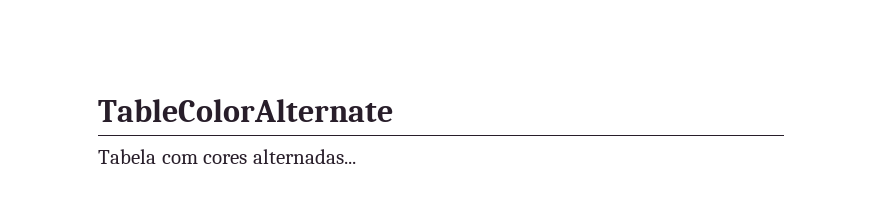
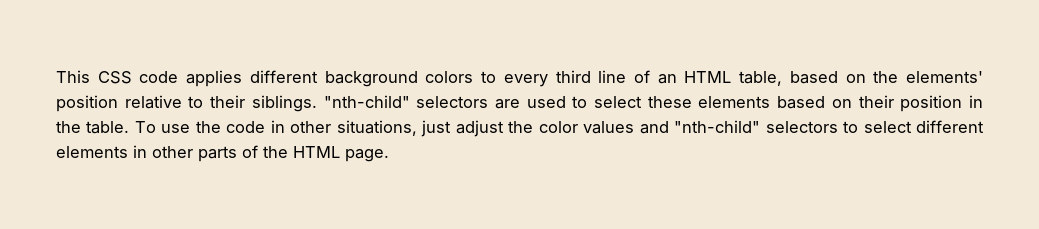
[98,99,393,122] [98,149,356,164] TableColorAlternate // Tabela com cores alternadas... -> [56,70,983,87] [56,95,984,112] [56,120,985,137] [56,145,389,162] This CSS code applies different background colors to every third line of an HTML table, based on the elements' position relative to their siblings. "nth-child" selectors are used to select these elements based on their position in the table. To use the code in other situations, just adjust the color values and "nth-child" selectors to select different elements in other parts of the HTML page.

